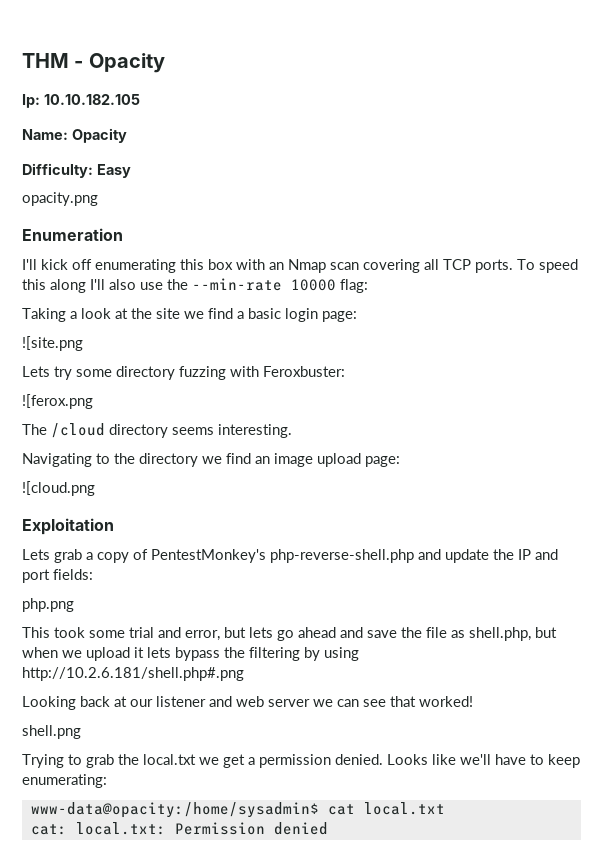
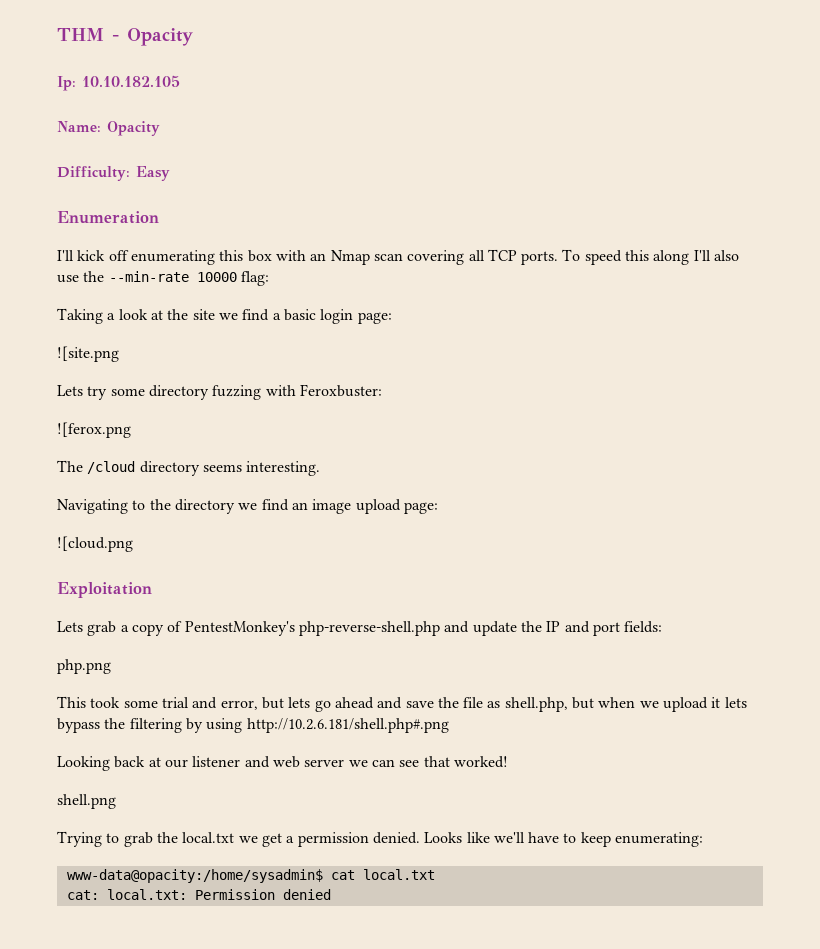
[22,192,98,206] // opacity.png -> (170, 173) none

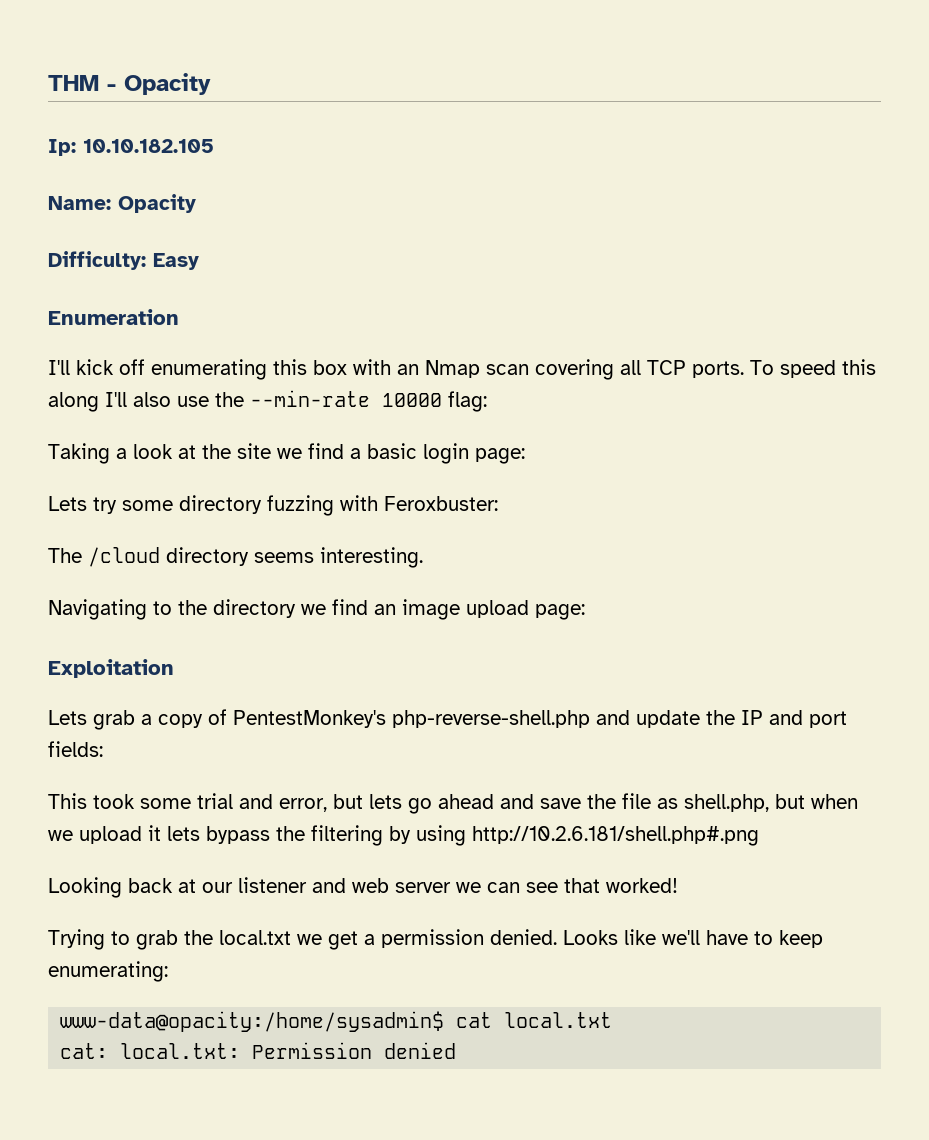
[57,346,119,362] // ![site.png -> (525, 456) none
[57,422,131,438] // ![ferox.png -> (498, 503) none
[57,536,133,552] // ![cloud.png -> (585, 612) none
[57,659,111,674] // php.png -> (103, 749) none
[57,794,116,809] // shell.png -> (678, 885) none

